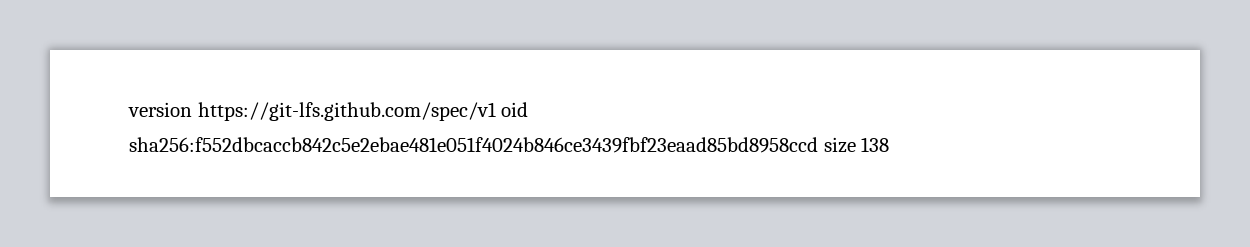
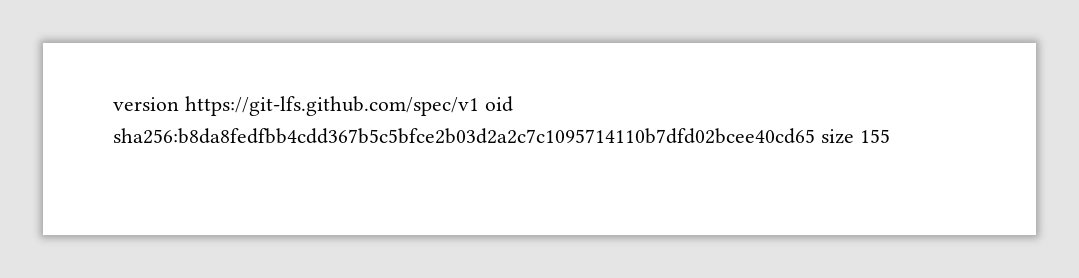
[129,137,890,153] sha256:f552dbcaccb842c5e2ebae481e051f4024b846ce3439fbf23eaad85bd8958ccd size 138 -> [113,128,890,144] sha256:b8da8fedfbb4cdd367b5c5bfce2b03d2a2c7c1095714110b7dfd02bcee40cd65 size 155

